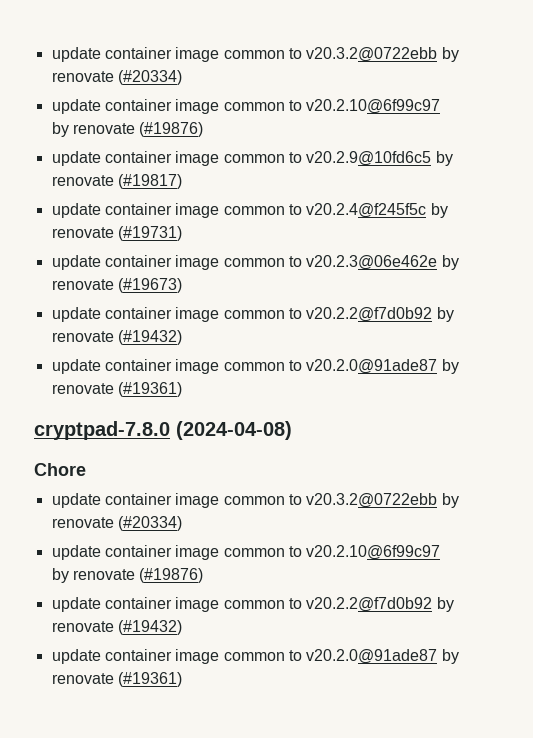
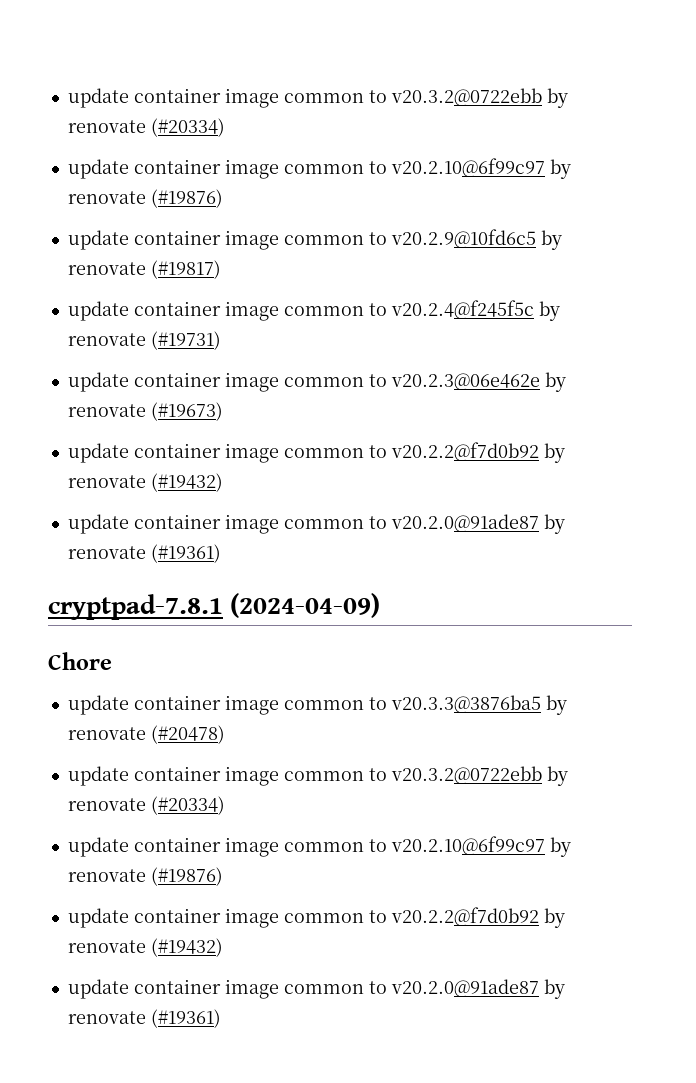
[34,421,292,440] cryptpad-7.8.0 (2024-04-08) -> [48,593,381,620] cryptpad-7.8.1 (2024-04-09)
(86, 469) none -> [67,695,567,715] [67,725,225,744] // update container image common to v20.3.3@3876ba5 by renovate (#20478)

